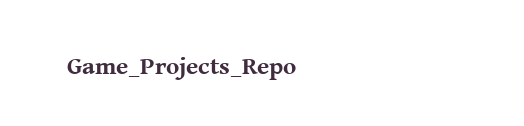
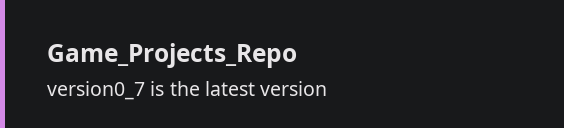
(296, 68) none -> [47,81,328,100] // version0_7 is the latest version

